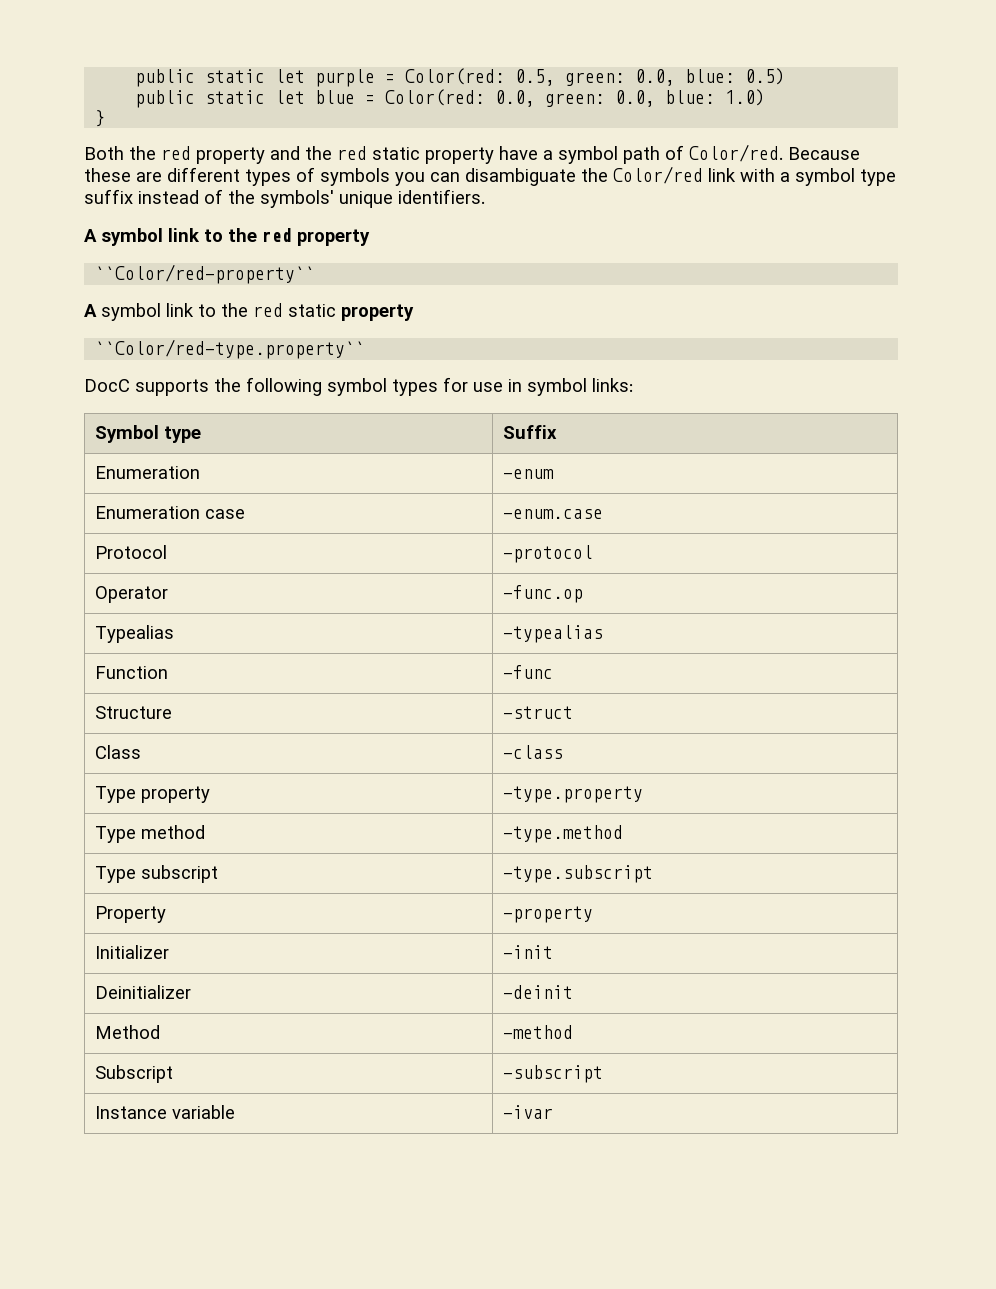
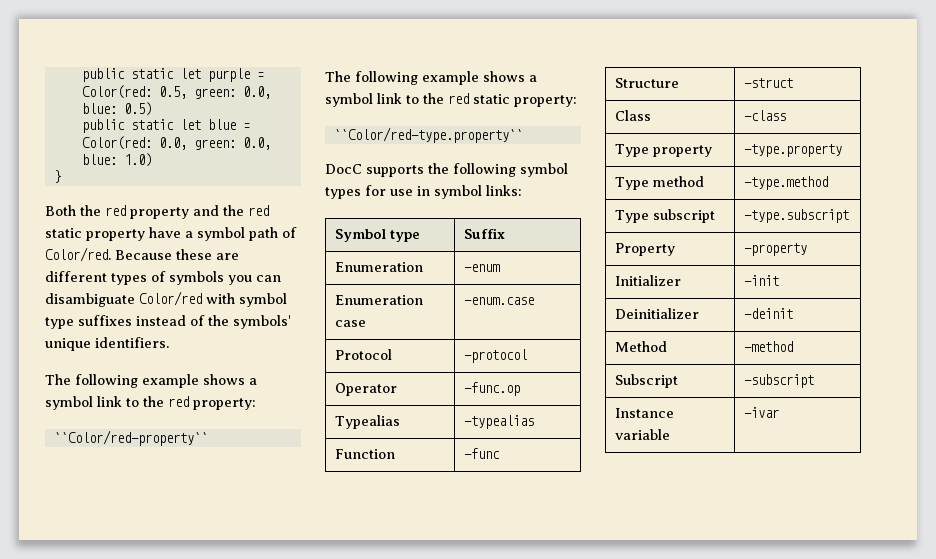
[581,166,790,184] the Color/red link with a -> [139,291,235,306] Color/red with
[84,189,133,204] suffix -> [78,315,132,326] suffixes
[84,228,370,246] A symbol link to the red property -> [45,374,257,388] [45,396,256,410] The following example shows a symbol link to the red property:
[84,304,97,317] A -> [325,71,537,85] The following example shows a
[341,304,414,321] property -> [514,95,577,107] property:

